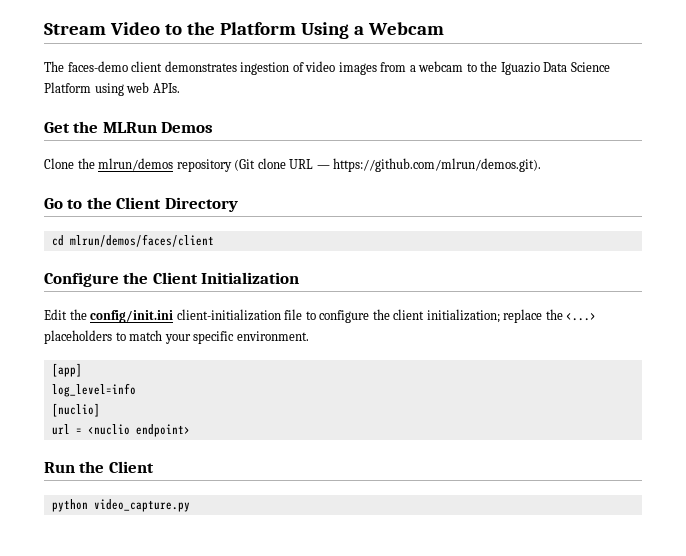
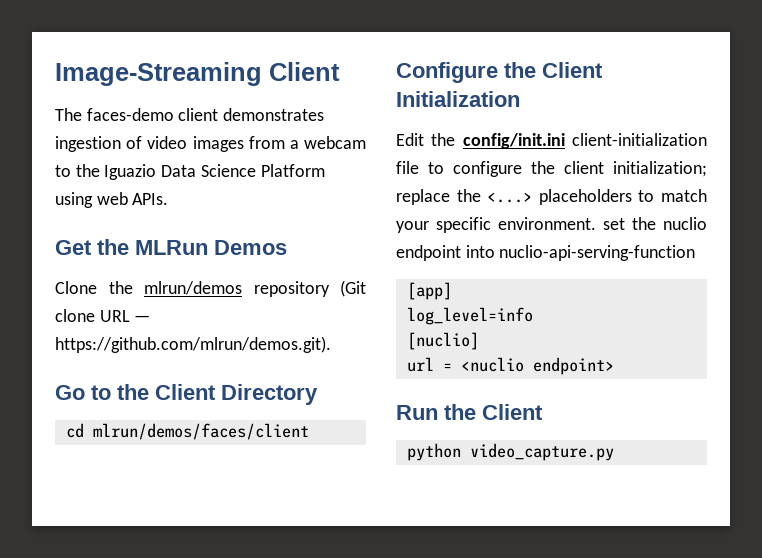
[44,22,444,39] Stream Video to the Platform Using a Webcam -> [55,62,340,86] Image-Streaming Client
(309, 336) none -> [603,217,707,230] [396,245,696,261] set the nuclio endpoint into nuclio-api-serving-function

